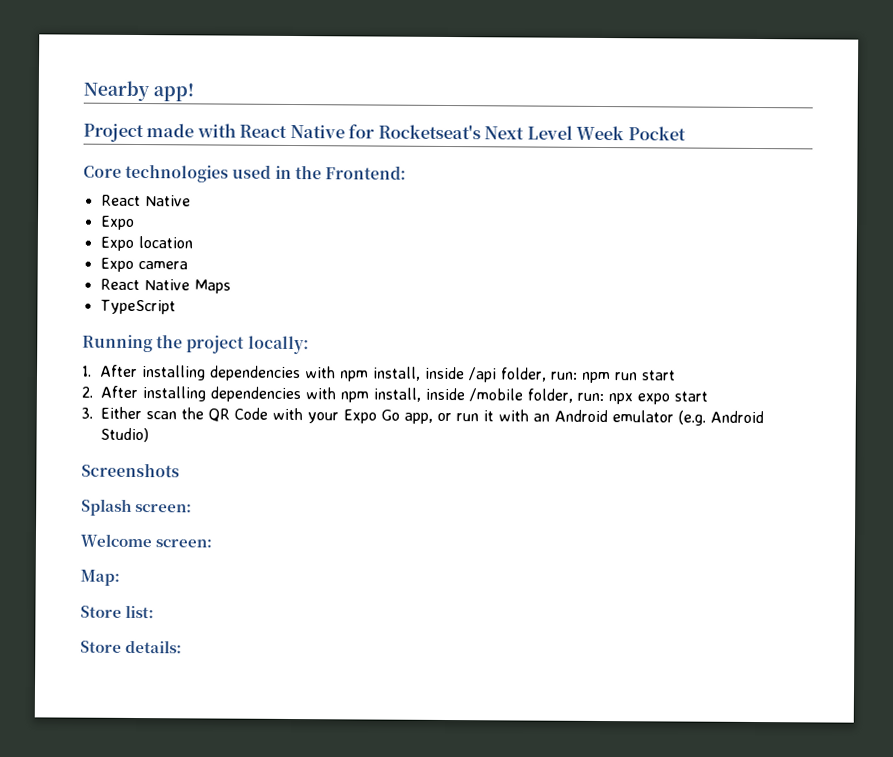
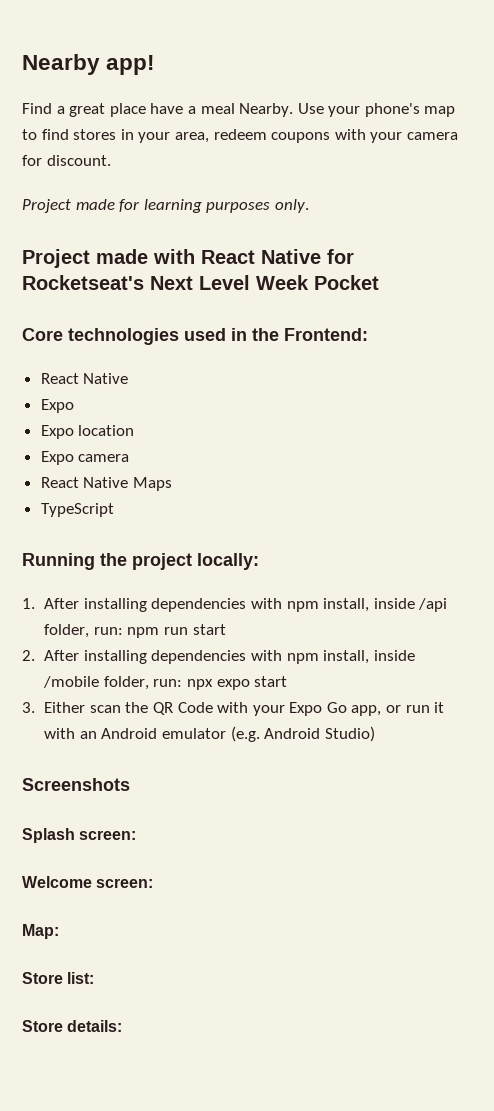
(194, 92) none -> [22,103,456,117] [22,129,458,143] [22,155,111,166] [22,199,309,213] // Find a great place have a meal Nearby. Use your phone's map to find stores in your area, redeem coupons with your camera for discount. // Project made for learning purposes only.

